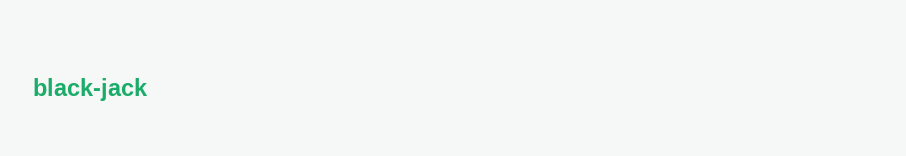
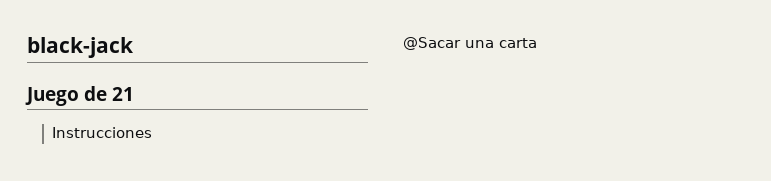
(148, 89) none -> [25,86,134,106] [51,127,152,138] [403,37,537,50] // Juego de 21 // Instrucciones // @Sacar una carta

